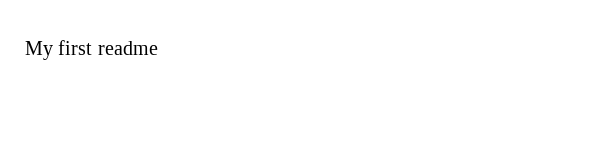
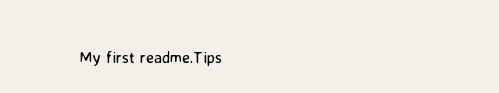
[97,41,158,55] readme -> [140,51,222,66] readme.Tips

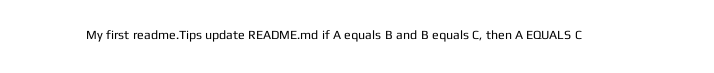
(222, 58) none -> [204,30,582,42] update README.md if A equals B and B equals C, then A EQUALS C

